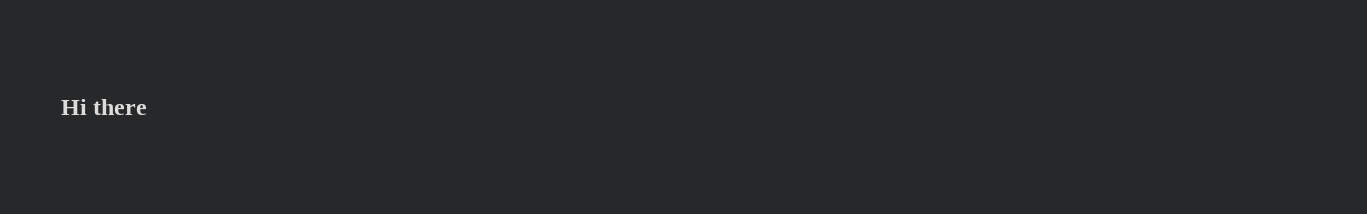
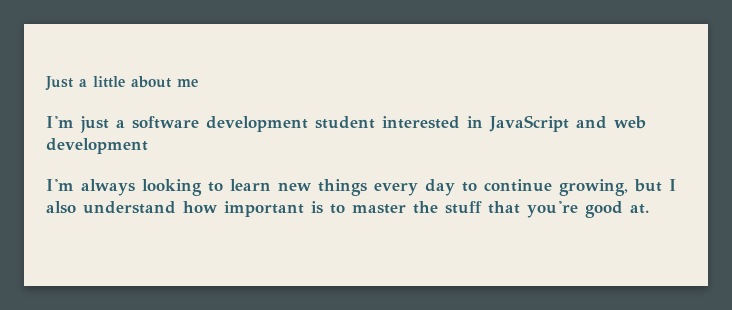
[61,99,148,115] Hi there -> [45,76,198,91] [46,115,646,133] [46,138,148,154] [46,179,676,196] [46,201,649,218] Just a little about me // I'm just a software development student interested in JavaScript and web development // I'm always looking to learn new things every day to continue growing, but I also understand how important is to master the stuff that you're good at.

